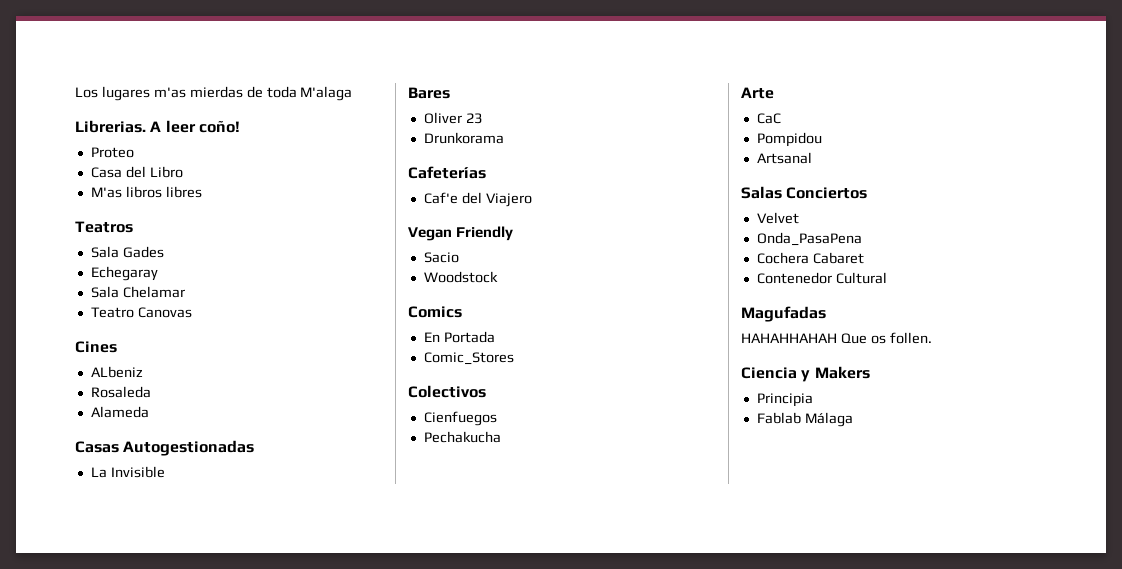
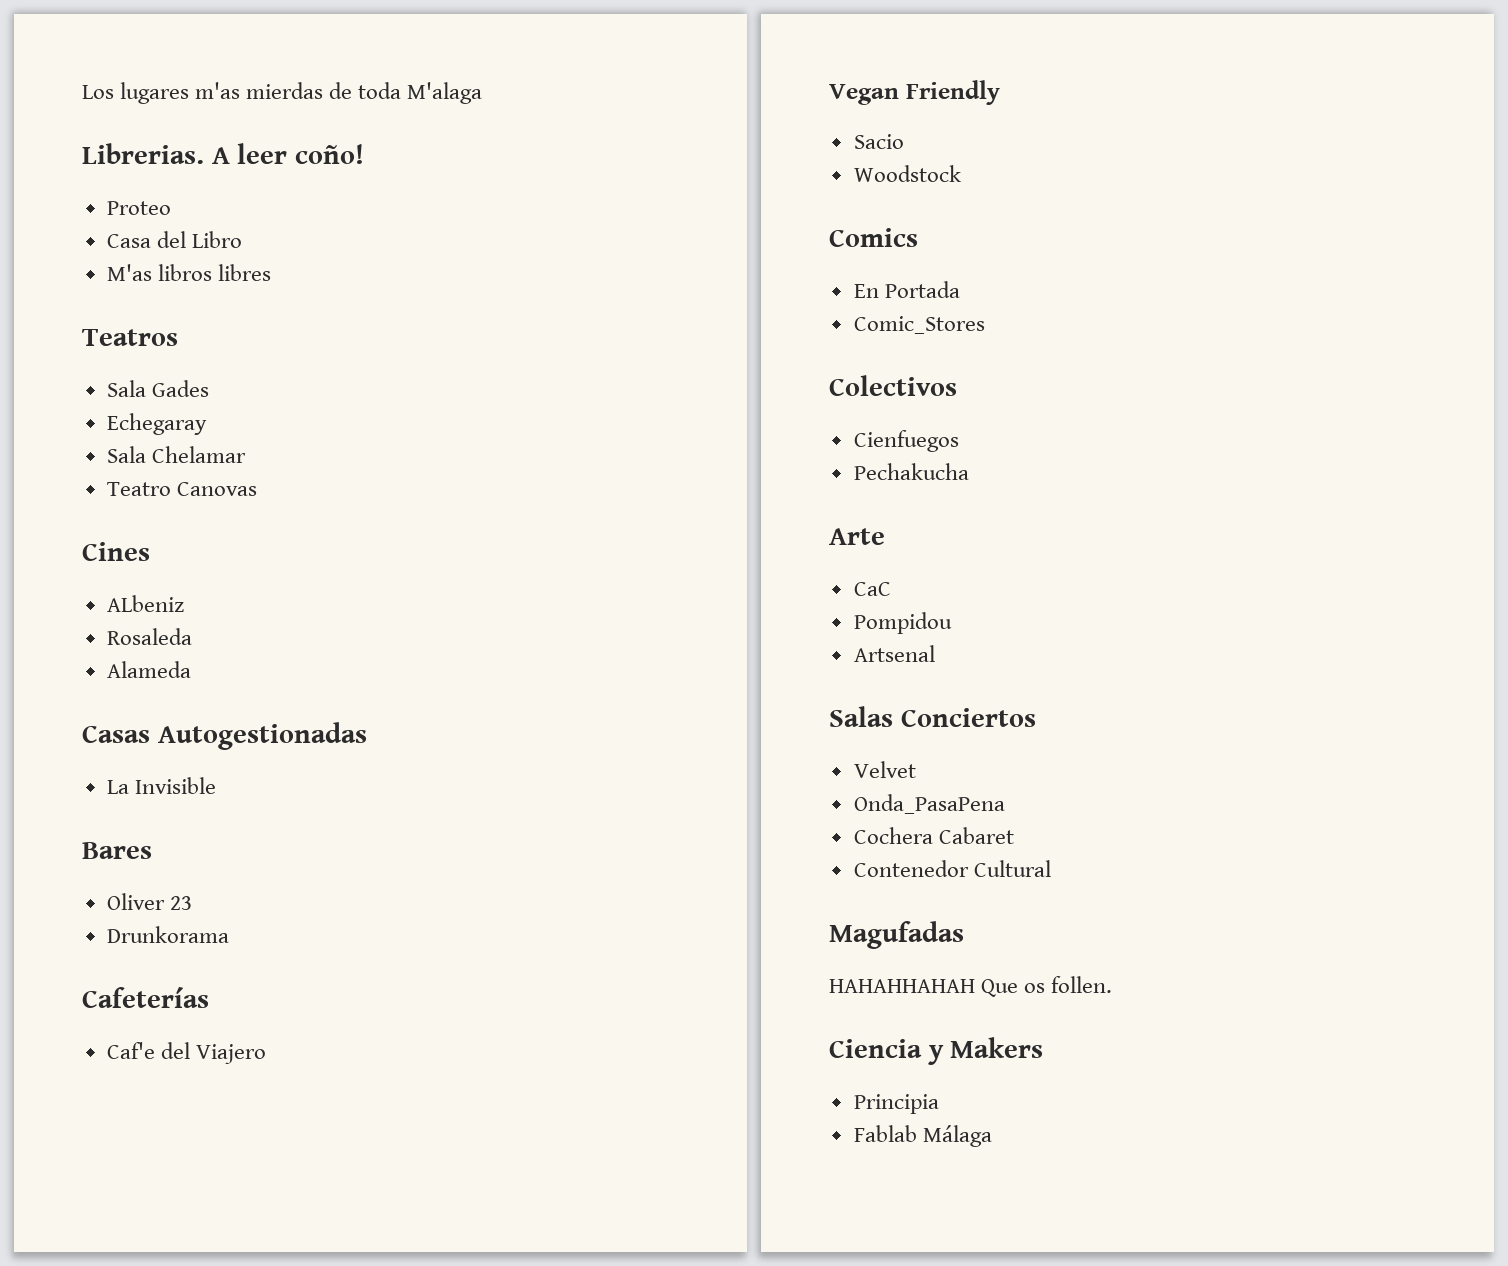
[756,152,812,164] Artsanal -> [853,645,935,662] Artsenal

